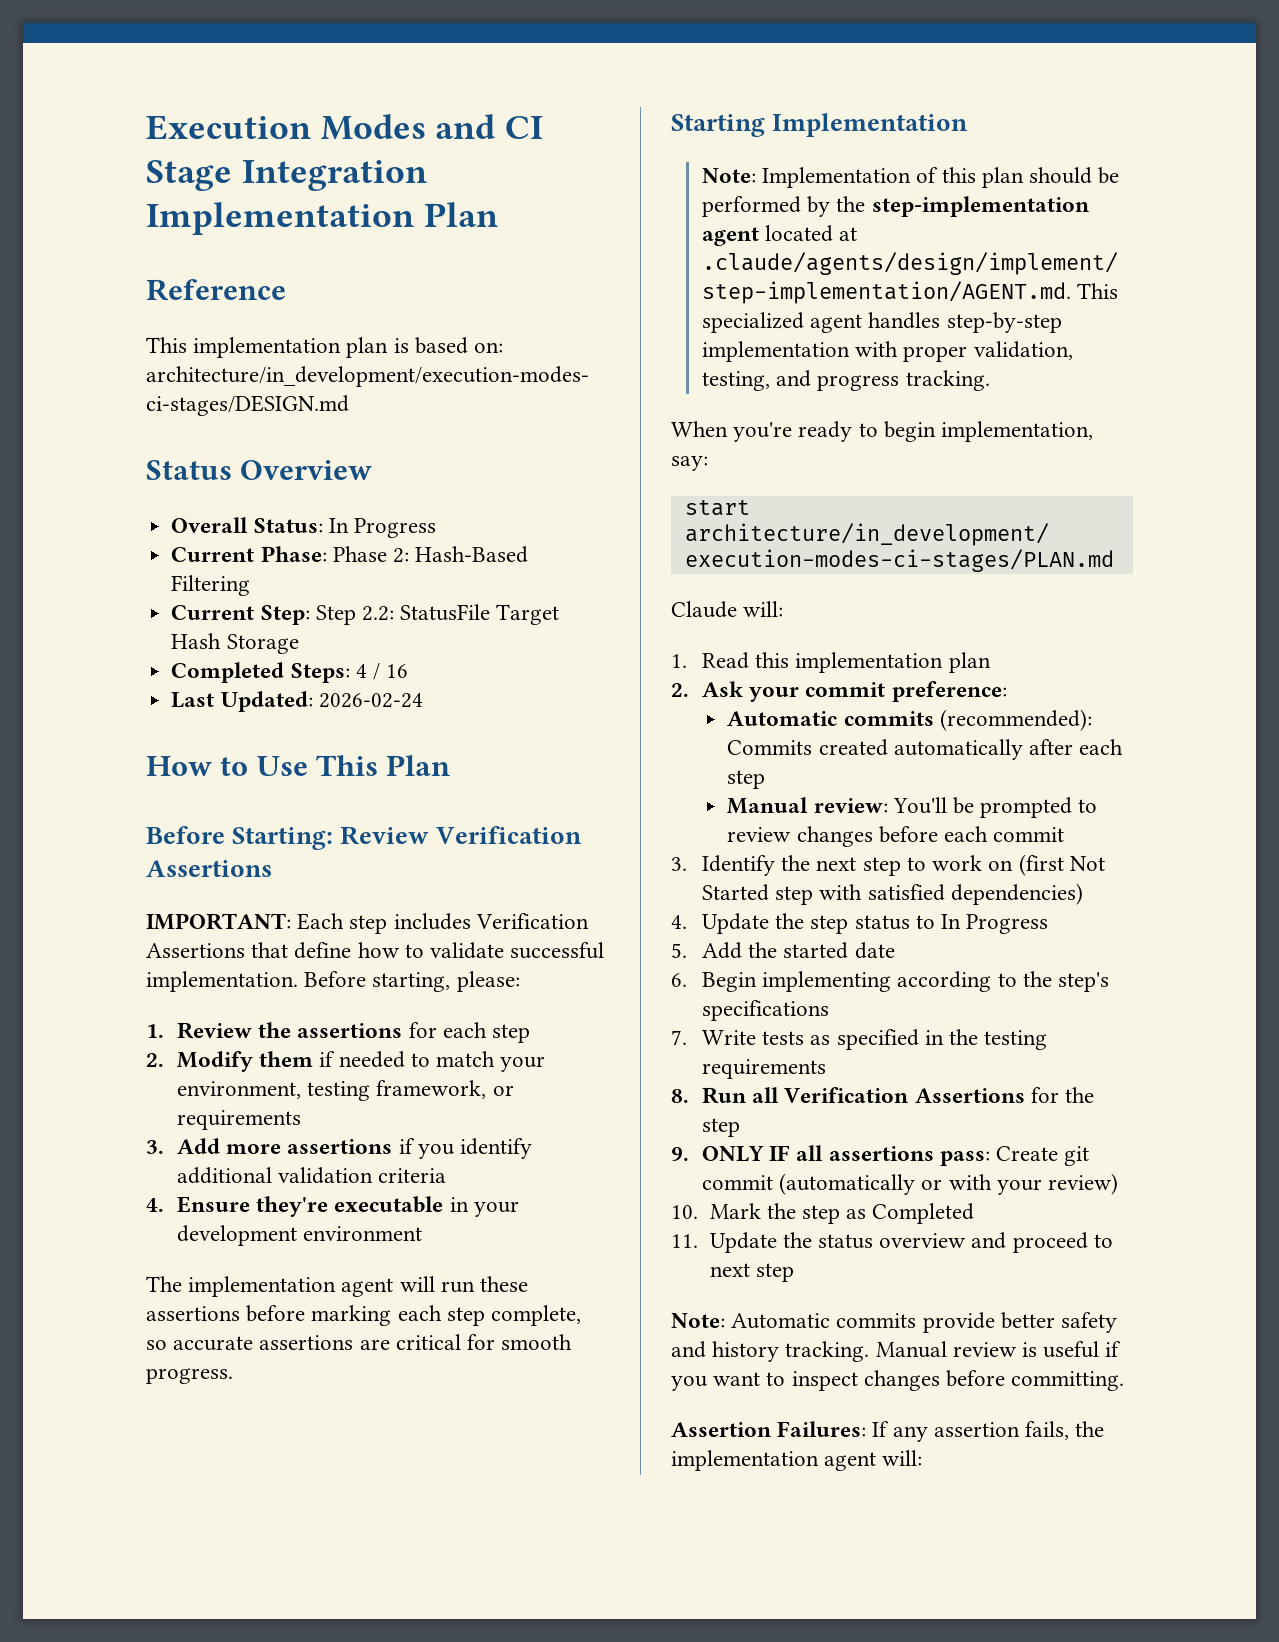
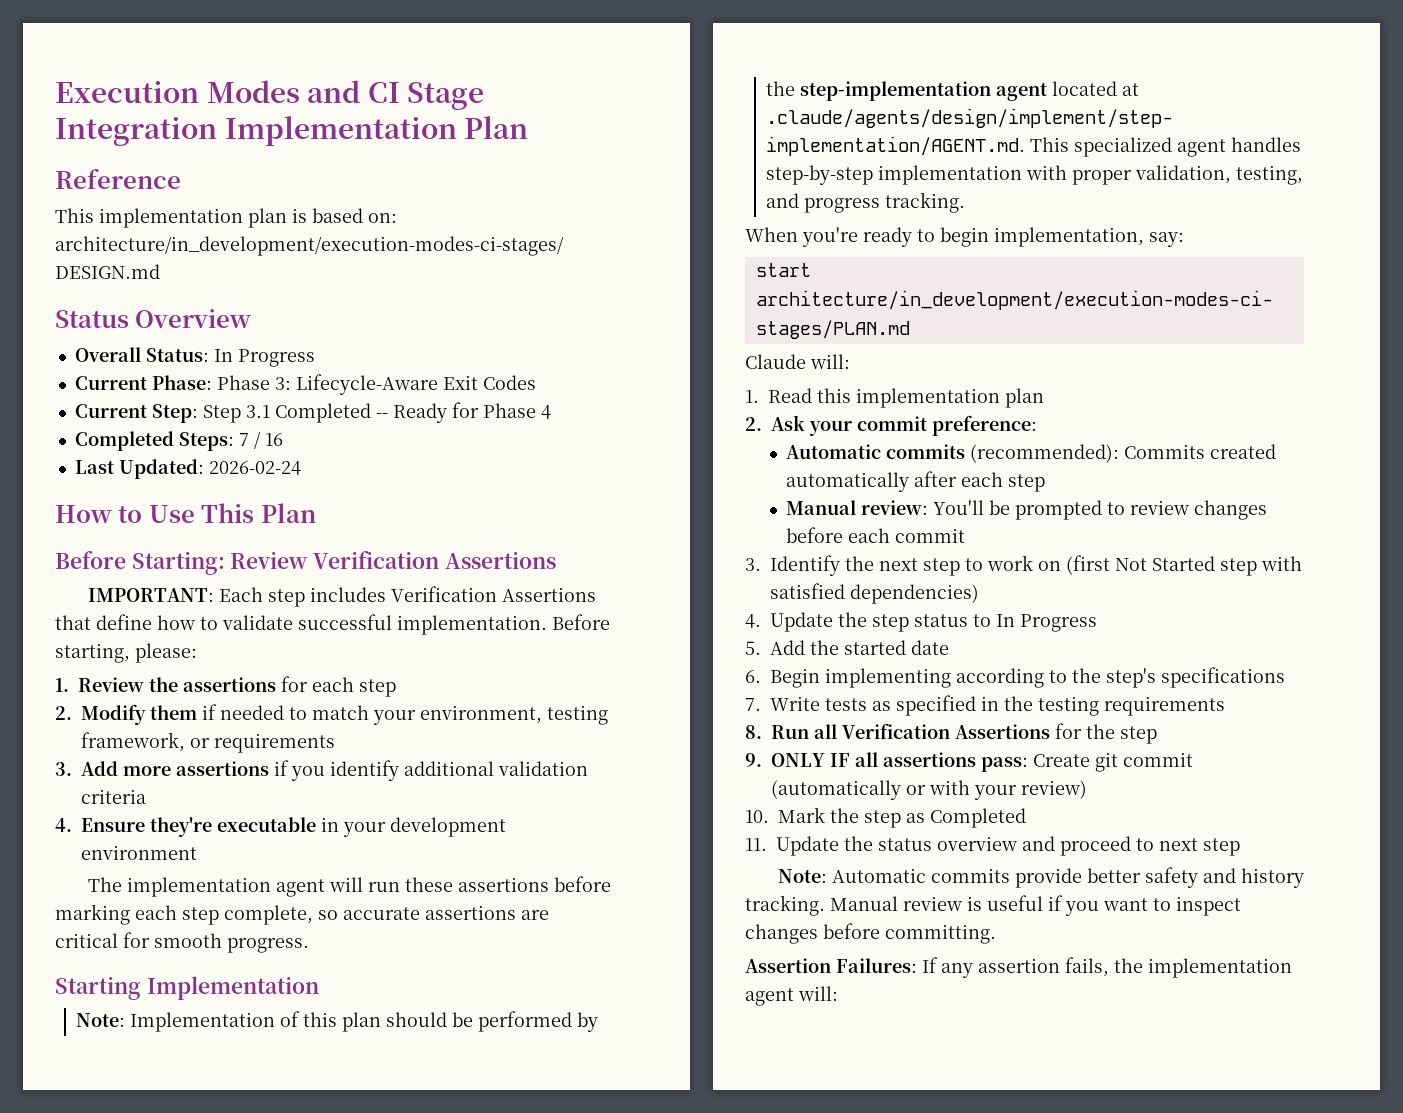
[392,546,529,563] [171,575,251,596] 2: Hash-Based Filtering -> [274,374,536,395] 3: Lifecycle-Aware Exit Codes
[361,604,560,625] [171,633,299,654] 2.2: StatusFile Target Hash Storage -> [245,402,551,423] 3.1 Completed -- Ready for Phase 4
[355,664,367,678] 4 -> [238,433,249,446] 7

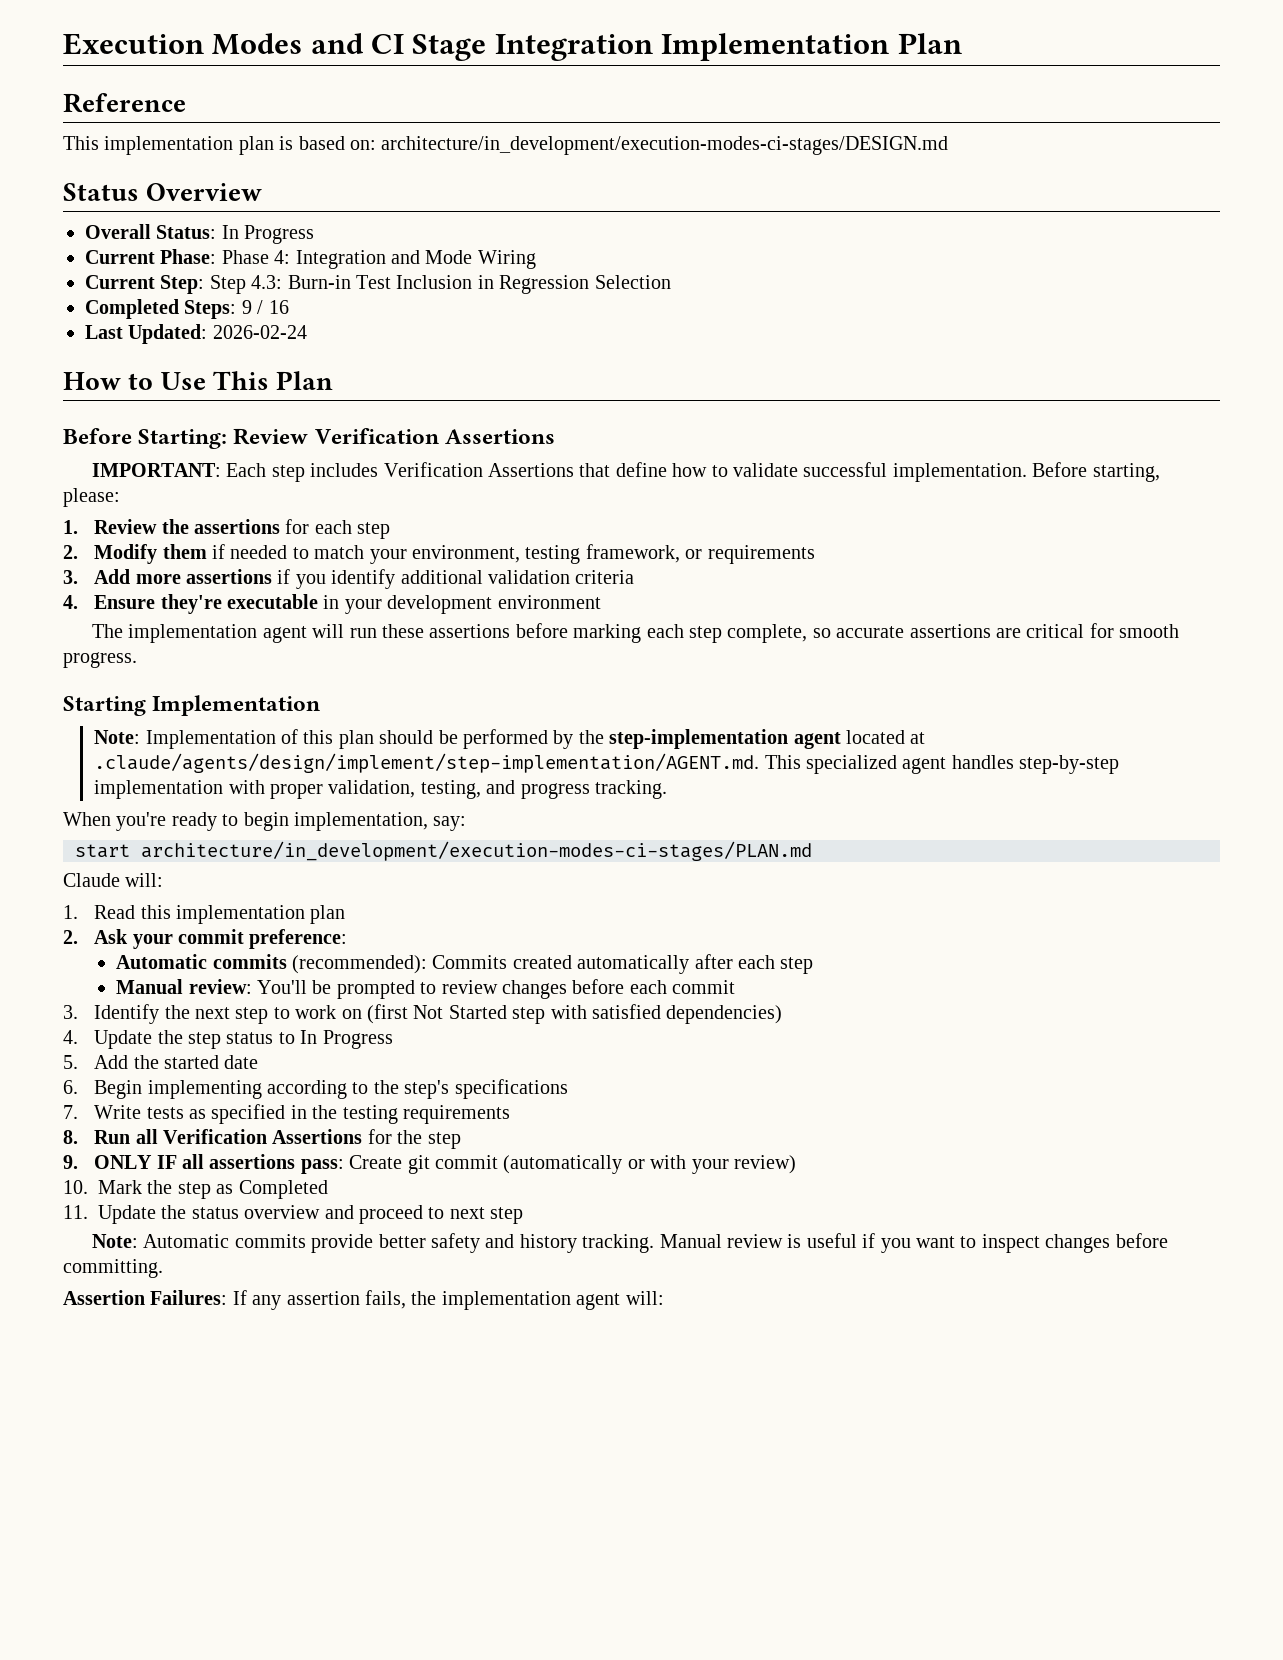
[274,374,536,395] [74,402,551,423] 3: Lifecycle-Aware Exit Codes // Current Step: Step 3.1 Completed -- Ready for Phase 4 -> [274,250,536,269] [85,275,671,294] 4: Integration and Mode Wiring // Current Step: Step 4.3: Burn-in Test Inclusion in Regression Selection
[238,433,249,446] 7 -> [241,300,252,314] 9

